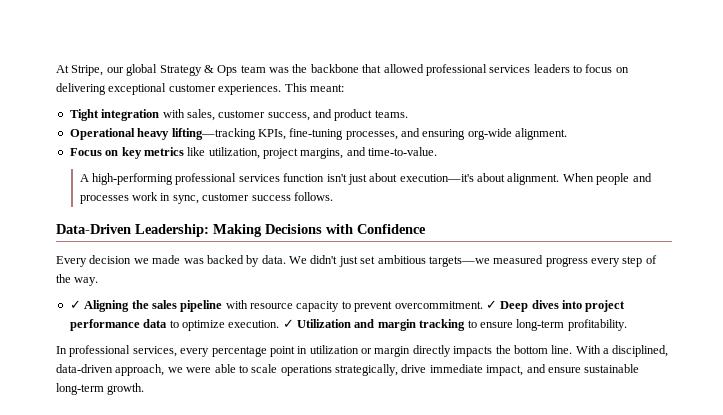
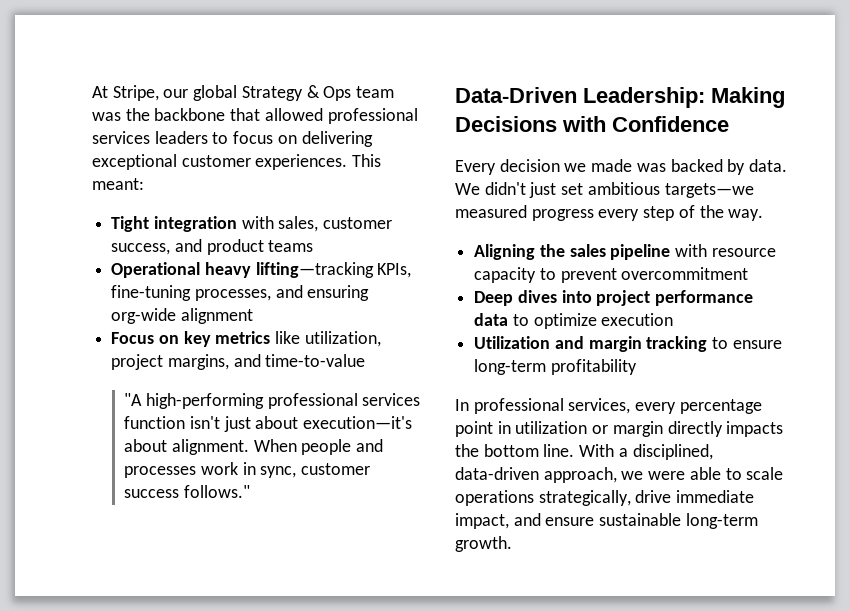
[374,110,408,118] teams. -> [268,240,314,252] teams
[515,128,568,140] alignment. -> [180,308,253,324] alignment
[368,147,438,156] [79,174,89,182] time-to-value. // A -> [265,354,366,367] [124,393,143,406] time-to-value // "A
[293,192,333,201] follows. -> [183,485,250,498] follows."
[69,300,81,309] ✓ -> (764, 215) none
[394,300,497,309] overcommitment. ✓ -> [621,267,749,280] overcommitment //
[228,319,294,328] execution. ✓ -> [601,313,674,326] execution //
[567,319,627,331] profitability. -> [550,359,637,375] profitability

